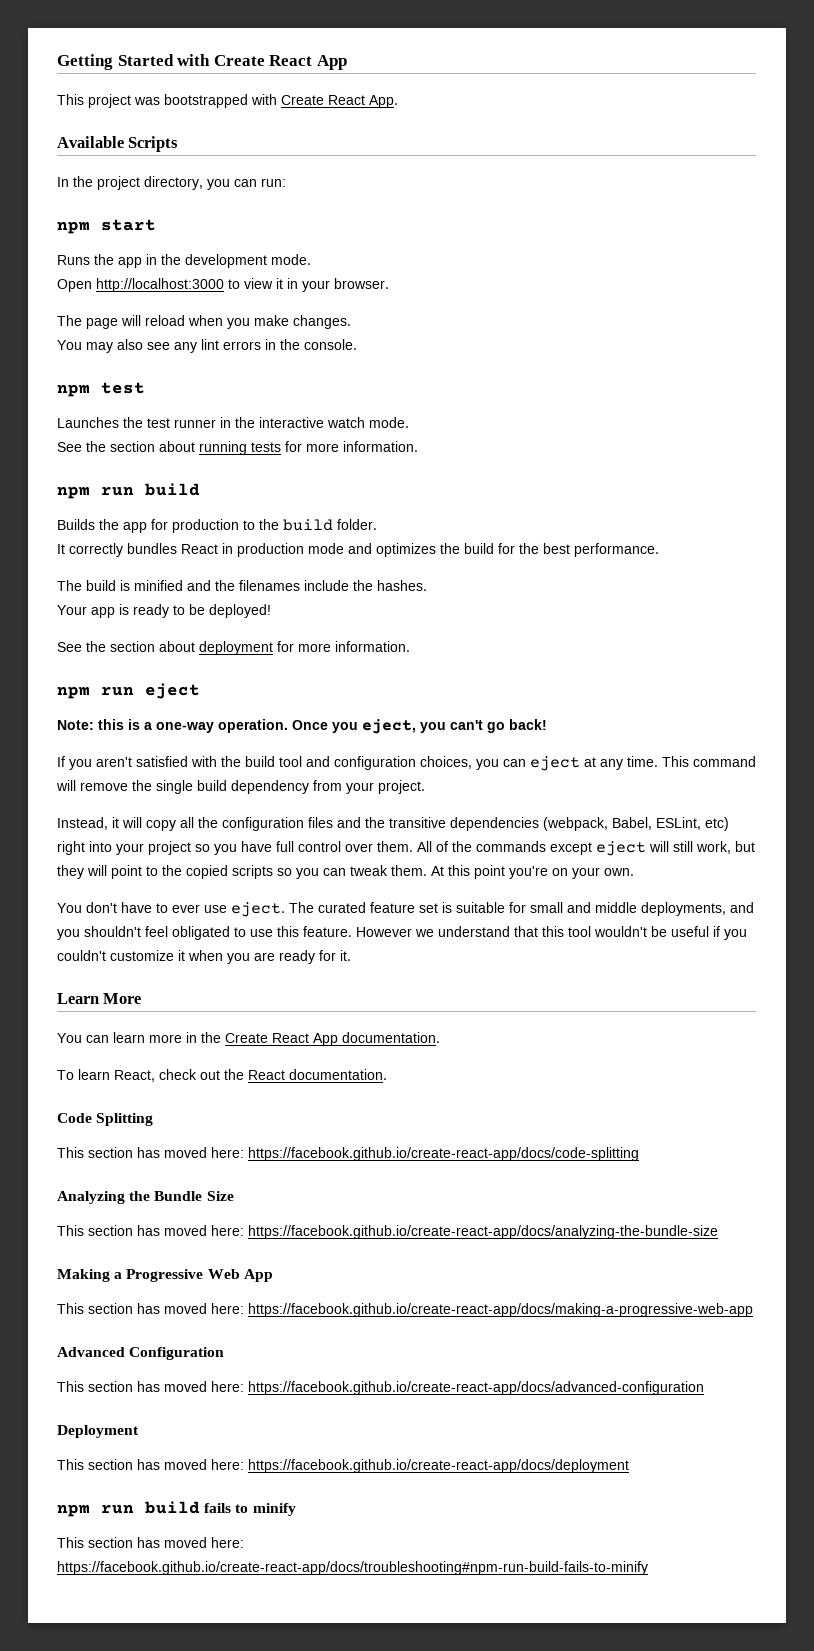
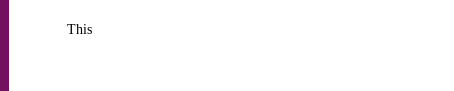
[57,54,347,70] [57,94,398,108] [57,136,179,152] [57,176,286,190] [57,219,156,234] [57,254,311,268] [57,278,389,292] [57,315,351,329] [57,339,357,353] [57,382,145,397] [57,417,409,428] [57,441,418,455] [57,483,200,499] [57,519,377,533] [57,543,659,557] [57,580,427,591] [57,604,271,618] [57,641,410,655] [57,683,200,699] [57,719,547,734] [57,756,756,771] [56,780,425,794] [57,817,729,831] [57,841,755,856] [57,865,634,879] [57,902,754,917] [57,926,747,940] [57,950,351,964] [57,993,142,1004] [57,1032,440,1046] [57,1069,387,1082] [57,1113,154,1126] [57,1147,639,1161] [57,1191,234,1204] [57,1225,718,1239] [57,1269,273,1282] [57,1303,753,1317] [57,1347,225,1360] [57,1381,704,1395] [57,1425,139,1438] [57,1459,629,1473] [57,1501,296,1517] [57,1537,244,1548] [57,1561,648,1575] Getting Started with Create React App // This project was bootstrapped with Create React App. // Available Scripts // In the project directory, you can run: // npm start // Runs the app in the development mode. // Open http://localhost:3000 to view it in your browser. // The page will reload when you make changes. // You may also see any lint errors in the console. // npm test // Launches the test runner in the interactive watch mode. // See the section about running tests for more information. // npm run build // Builds the app for production to the build folder. // It correctly bundles React in production mode and optimizes the build for the best performance. // The build is minified and the filenames include the hashes. // Your app is ready to be deployed! // See the section about deployment for more information. // npm run eject // Note: this is a one-way operation. Once you eject, you can't go back! // If you aren't satisfied with the build tool and configuration choices, you can eject at any time. This command will remove the single build dependency from your project. // Instead, it will copy all the configuration files and the transitive dependencies (webpack, Babel, ESLint, etc) right into your project so you have full control over them. All of the commands except eject will still work, but they will point to the copied scripts so you can tweak them. At this point you're on your own. // You don't have to ever use eject. The curated feature set is suitable for small and middle deployments, and you shouldn't feel obligated to use this feature. However we understand that this tool wouldn't be useful if you couldn't customize it when you are ready for it. // Learn More // You can learn more in the Create React App documentation. // To learn React, check out the React documentation. // Code Splitting // This section has moved here: https://facebook.github.io/create-react-app/docs/code-splitting // Analyzing the Bundle Size // This section has moved here: https://facebook.github.io/create-react-app/docs/analyzing-the-bundle-size // Making a Progressive Web App // This section has moved here: https://facebook.github.io/create-react-app/docs/making-a-progressive-web-app // Advanced Configuration // This section has moved here: https://facebook.github.io/create-react-app/docs/advanced-configuration // Deployment // This section has moved here: https://facebook.github.io/create-react-app/docs/deployment // npm run build fails to minify // This section has moved here: https://facebook.github.io/create-react-app/docs/troubleshooting#npm-run-build-fails-to-minify -> [67,24,92,34] This

